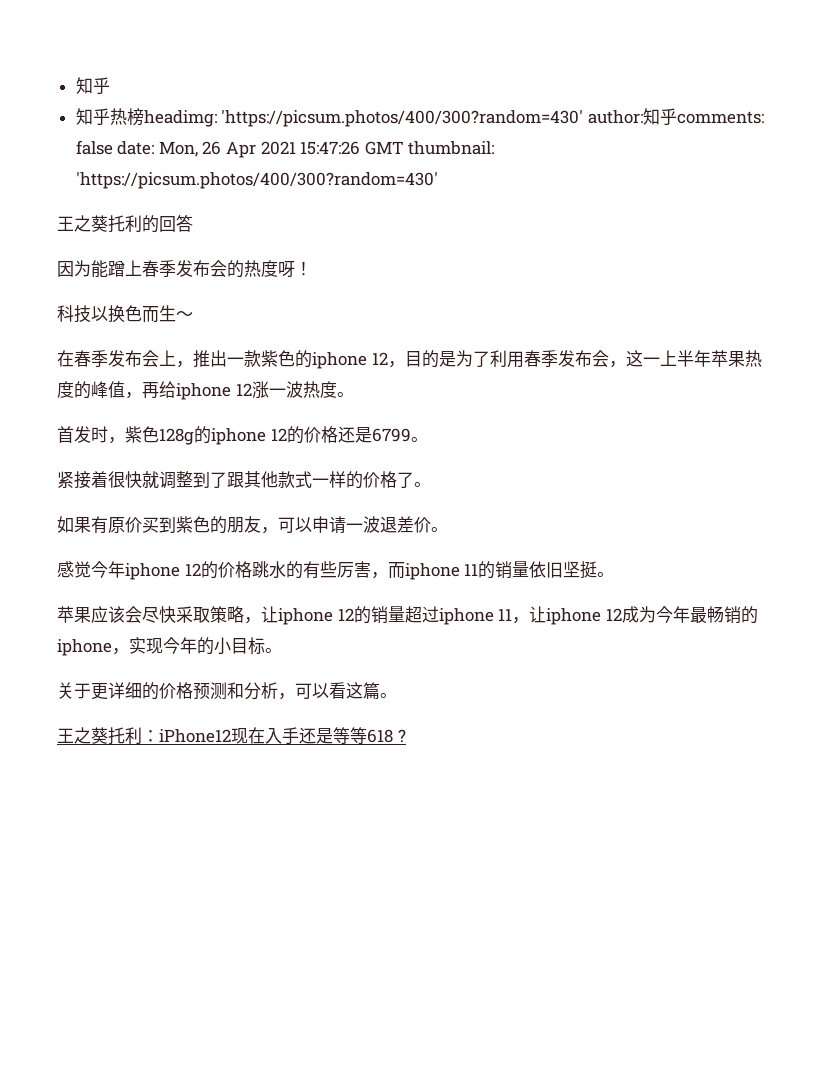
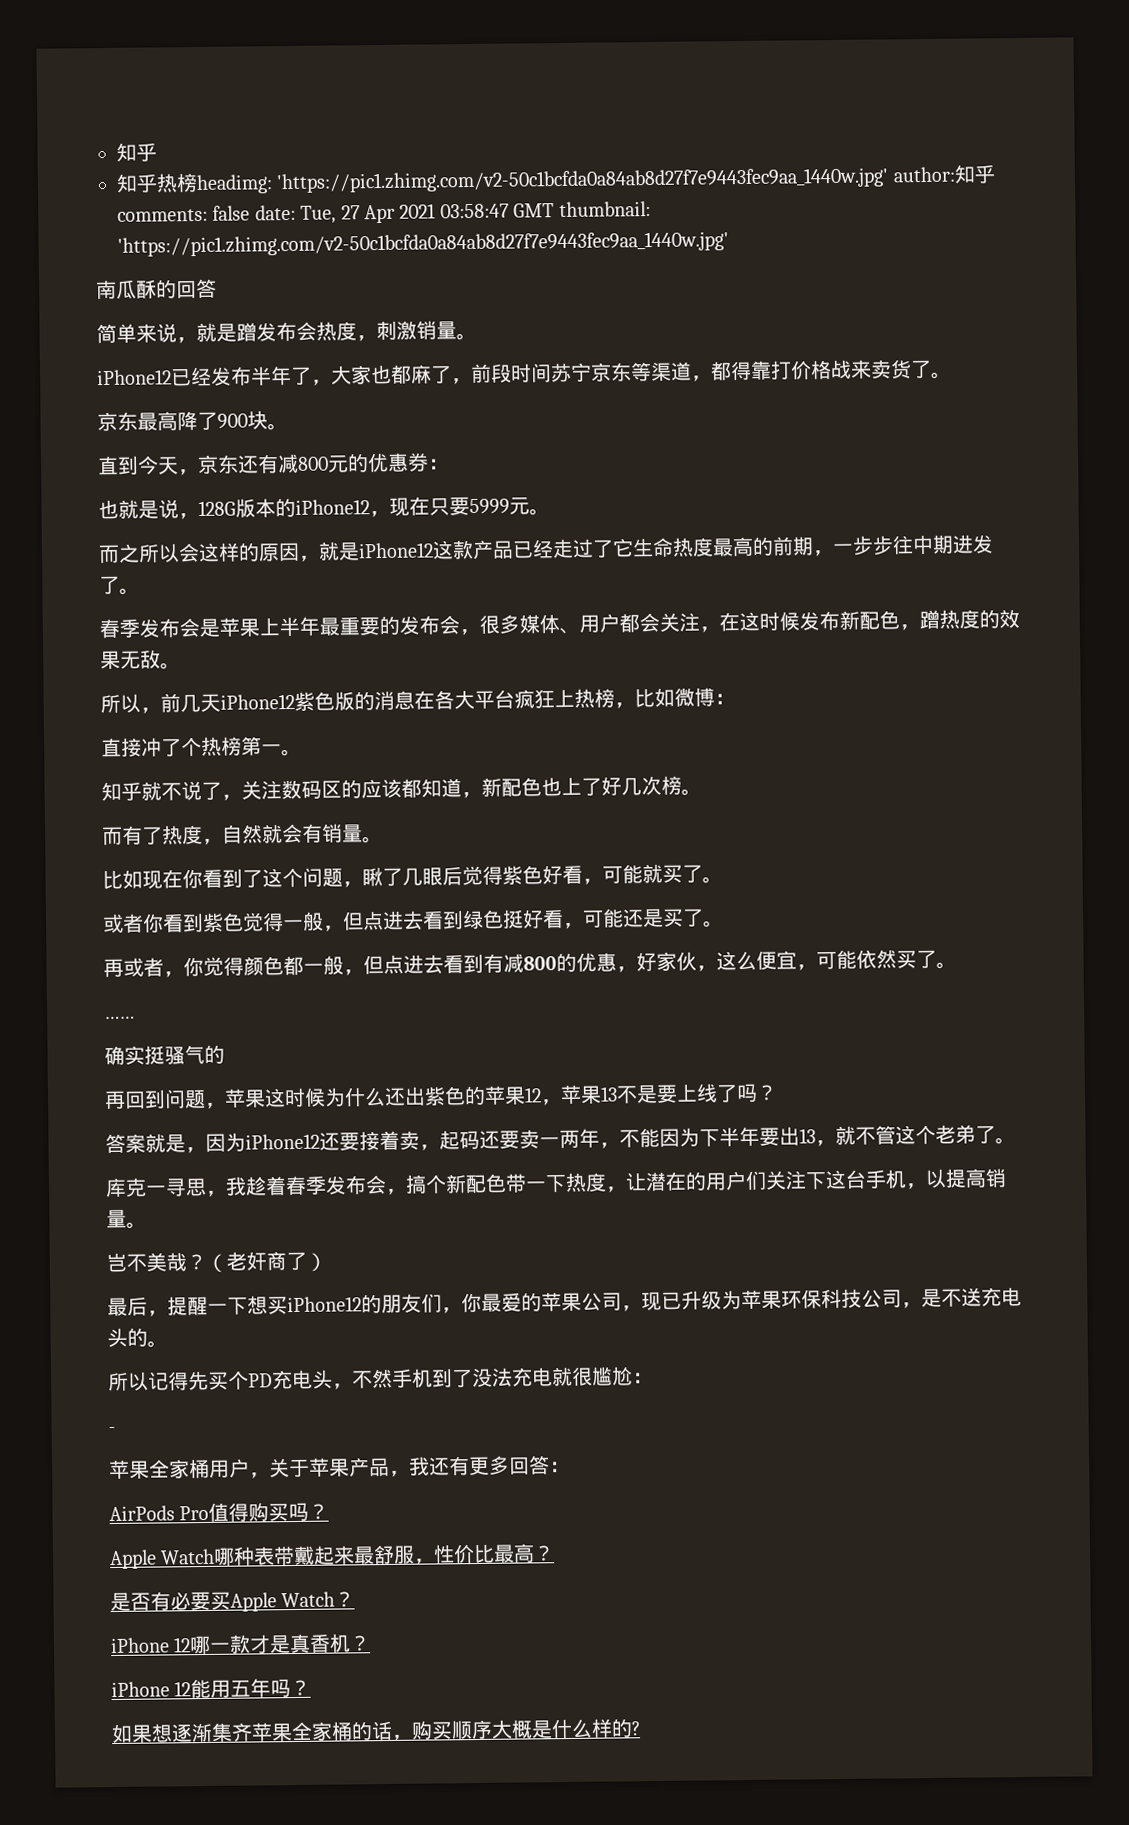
[221,110,584,127] 'https://picsum.photos/400/300?random=430' -> [276,167,890,194] 'https://pic1.zhimg.com/v2-50c1bcfda0a84ab8d27f7e9443fec9aa_1440w.jpg'
[158,141,222,157] Mon, 26 -> [300,205,360,224] Tue, 27
[300,141,361,155] 15:47:26 -> [439,203,509,219] 03:58:47
[75,172,438,189] [57,214,193,233] [57,260,312,278] [57,305,193,323] [57,350,762,369] [57,381,354,400] [57,426,428,445] [57,471,431,489] [57,516,448,534] [57,561,615,580] [57,606,758,625] [57,637,282,656] [57,682,397,700] [57,727,393,745] 'https://picsum.photos/400/300?random=430' // 王之葵托利的回答 // 因为能蹭上春季发布会的热度呀！ // 科技以换色而生～ // 在春季发布会上，推出一款紫色的iphone 12，目的是为了利用春季发布会，这一上半年苹果热度的峰值，再给iphone 12涨一波热度。 // 首发时，紫色128g的iphone 12的价格还是6799。 // 紧接着很快就调整到了跟其他款式一样的价格了。 // 如果有原价买到紫色的朋友，可以申请一波退差价。 // 感觉今年iphone 12的价格跳水的有些厉害，而iphone 11的销量依旧坚挺。 // 苹果应该会尽快采取策略，让iphone 12的销量超过iphone 11，让iphone 12成为今年最畅销的iphone，实现今年的小目标。 // 关于更详细的价格预测和分析，可以看这篇。 // 王之葵托利：iPhone12现在入手还是等等618 -> [117,231,729,257] [96,278,217,300] [96,320,477,344] [97,359,952,387] [97,410,288,432] [97,452,449,476] [98,496,550,520] [98,534,994,564] [99,575,140,595] [99,608,1020,639] [100,649,181,670] [100,687,735,714] [101,736,302,758] [101,775,702,802] [102,823,383,846] [102,863,723,890] [102,908,724,934] [103,949,957,978] [104,1015,135,1020] [104,1044,225,1066] [104,1083,778,1110] [105,1124,1016,1154] [105,1168,1007,1198] [106,1209,147,1229] [106,1251,327,1273] [107,1287,1022,1317] [107,1327,168,1348] [108,1366,653,1392] [108,1426,116,1434] [108,1455,570,1480] [109,1502,330,1522] [109,1543,556,1570] [110,1591,356,1612] [110,1633,372,1655] [111,1678,312,1699] [111,1718,633,1744] 'https://pic1.zhimg.com/v2-50c1bcfda0a84ab8d27f7e9443fec9aa_1440w.jpg' // 南瓜酥的回答 // 简单来说，就是蹭发布会热度，刺激销量。 // iPhone12已经发布半年了，大家也都麻了，前段时间苏宁京东等渠道，都得靠打价格战来卖货了。 // 京东最高降了900块。 // 直到今天，京东还有减800元的优惠券： // 也就是说，128G版本的iPhone12，现在只要5999元。 // 而之所以会这样的原因，就是iPhone12这款产品已经走过了它生命热度最高的前期，一步步往中期进发了。 // 春季发布会是苹果上半年最重要的发布会，很多媒体、用户都会关注，在这时候发布新配色，蹭热度的效果无敌。 // 所以，前几天iPhone12紫色版的消息在各大平台疯狂上热榜，比如微博： // 直接冲了个热榜第一。 // 知乎就不说了，关注数码区的应该都知道，新配色也上了好几次榜。 // 而有了热度，自然就会有销量。 // 比如现在你看到了这个问题，瞅了几眼后觉得紫色好看，可能就买了。 // 或者你看到紫色觉得一般，但点进去看到绿色挺好看，可能还是买了。 // 再或者，你觉得颜色都一般，但点进去看到有减800的优惠，好家伙，这么便宜，可能依然买了。 // …… // 确实挺骚气的 // 再回到问题，苹果这时候为什么还出紫色的苹果12，苹果13不是要上线了吗？ // 答案就是，因为iPhone12还要接着卖，起码还要卖一两年，不能因为下半年要出13，就不管这个老弟了。 // 库克一寻思，我趁着春季发布会，搞个新配色带一下热度，让潜在的用户们关注下这台手机，以提高销量。 // 岂不美哉？（老奸商了） // 最后，提醒一下想买iPhone12的朋友们，你最爱的苹果公司，现已升级为苹果环保科技公司，是不送充电头的。 // 所以记得先买个PD充电头，不然手机到了没法充电就很尴尬： // - // 苹果全家桶用户，关于苹果产品，我还有更多回答： // AirPods Pro值得购买吗？ // Apple Watch哪种表带戴起来最舒服，性价比最高？ // 是否有必要买Apple Watch？ // iPhone 12哪一款才是真香机？ // iPhone 12能用五年吗？ // 如果想逐渐集齐苹果全家桶的话，购买顺序大概是什么样的

